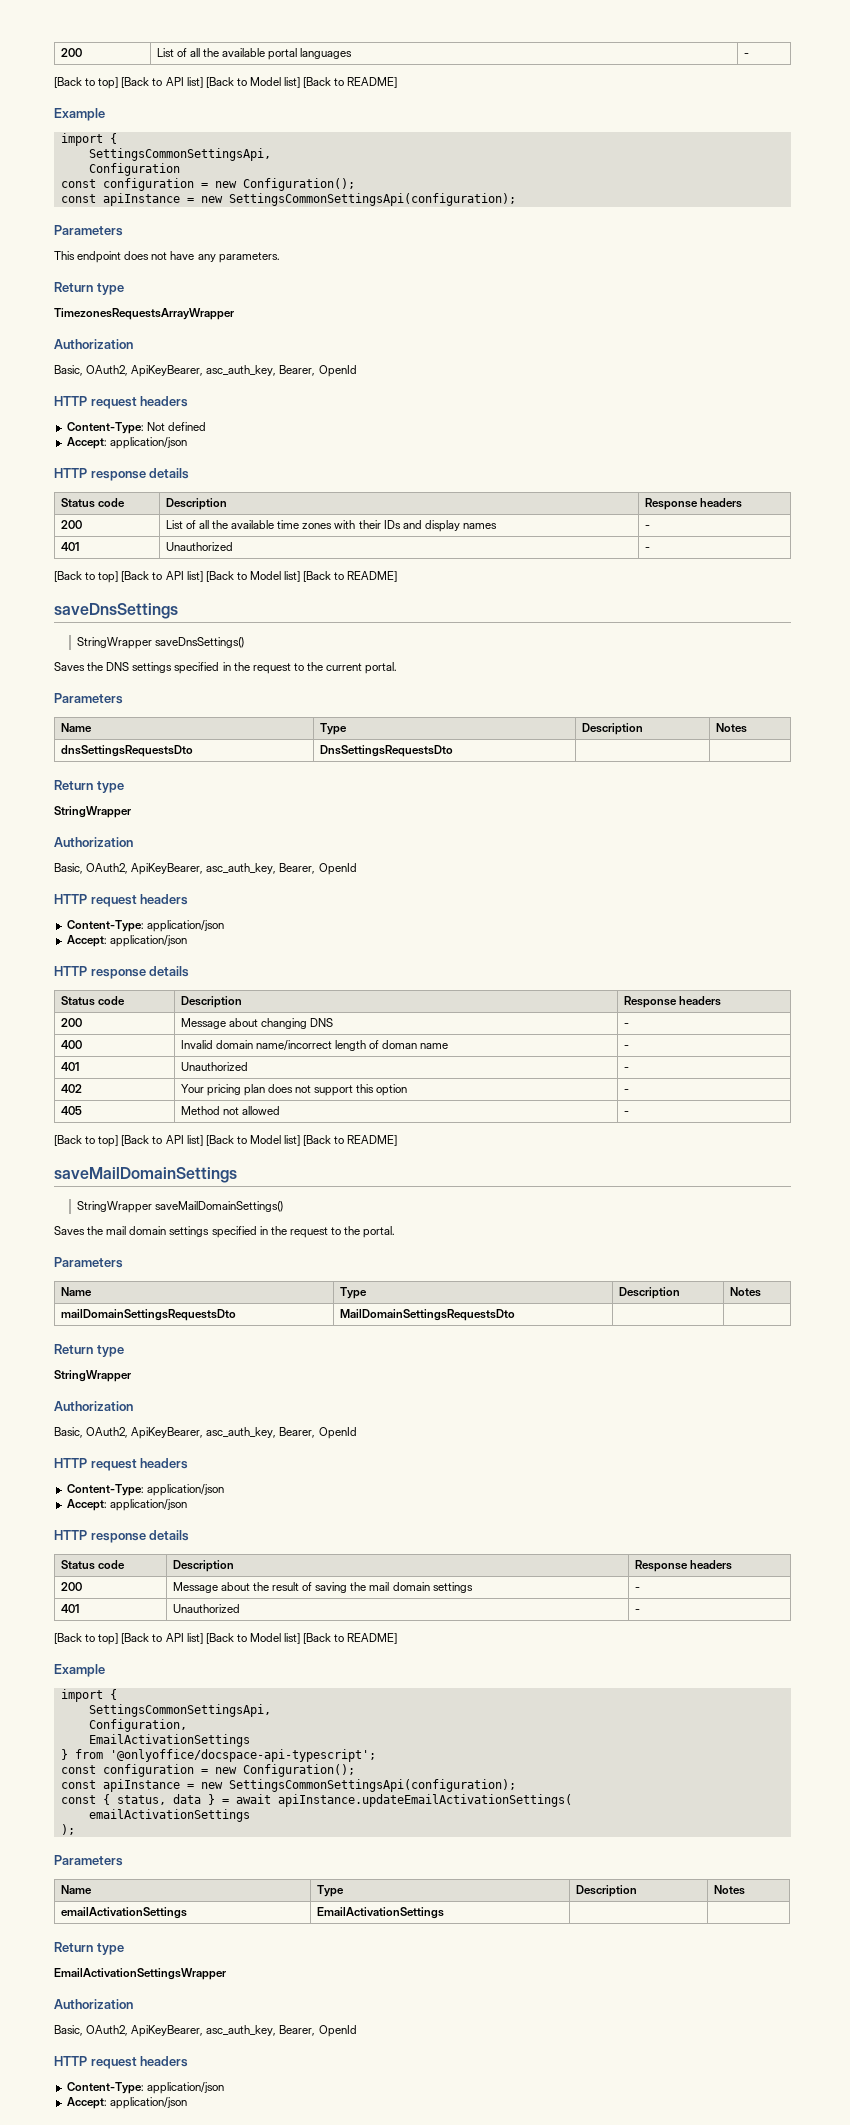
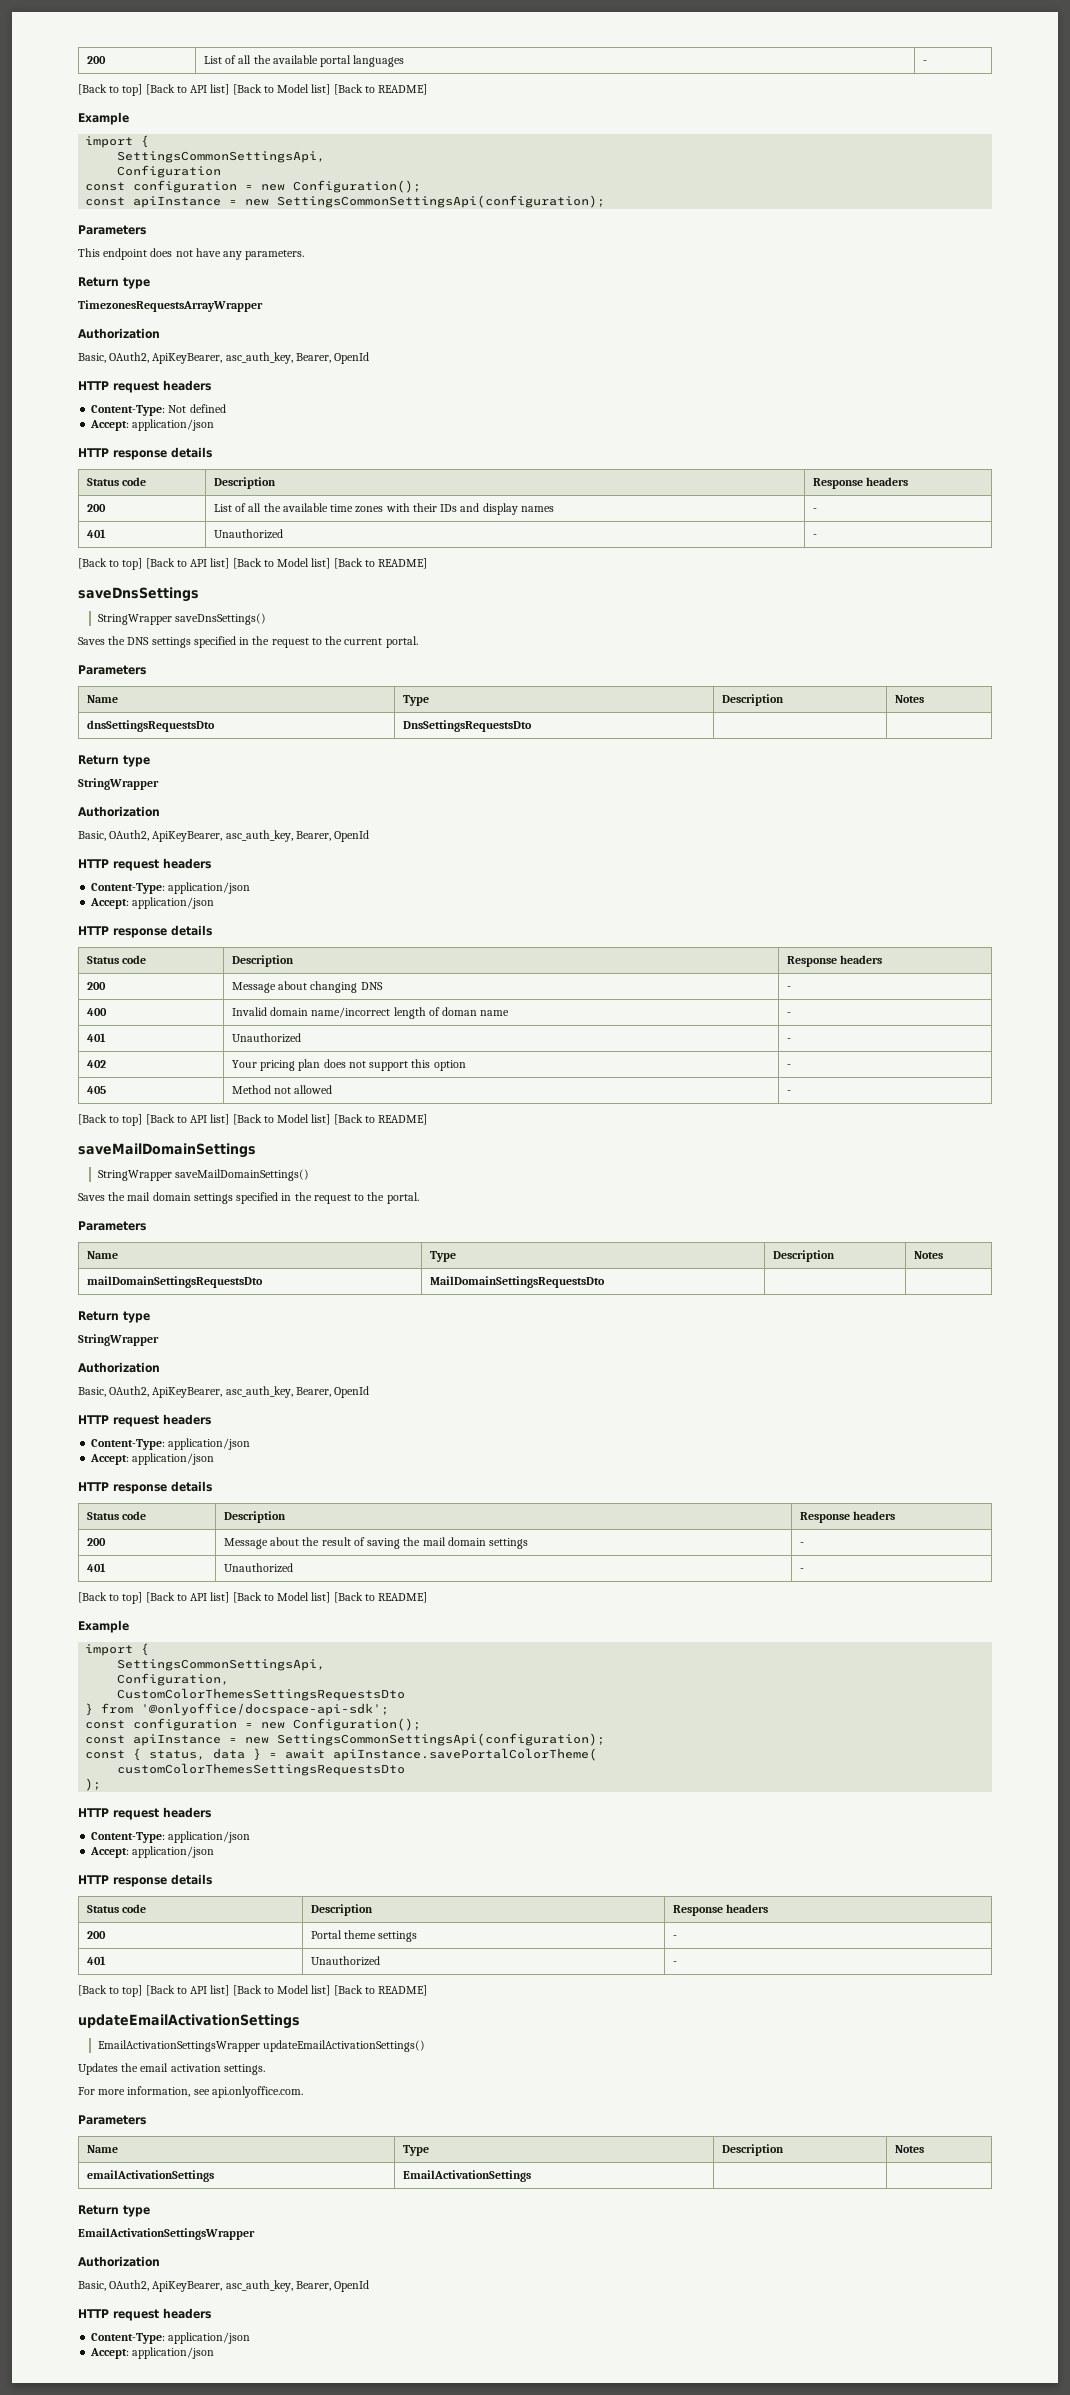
[88,1734,250,1747] EmailActivationSettings -> [117,1688,406,1701] CustomColorThemesSettingsRequestsDto
[109,1749,376,1762] '@onlyoffice/docspace-api-typescript'; -> [141,1703,390,1716] '@onlyoffice/docspace-api-sdk';
[277,1794,572,1807] [88,1809,250,1822] apiInstance.updateEmailActivationSettings( // emailActivationSettings -> [333,1748,598,1761] [117,1763,406,1776] apiInstance.savePortalColorTheme( // customColorThemesSettingsRequestsDto
(75, 1829) none -> [78,1807,211,1820] [91,1831,251,1843] [90,1846,215,1858] [78,1874,212,1887] [86,1904,147,1913] [310,1904,373,1916] [672,1904,769,1916] [86,1931,106,1939] [310,1930,418,1942] [672,1935,677,1939] [86,1956,106,1965] [310,1956,380,1966] [672,1961,677,1965] [78,1985,428,1997] [78,2014,300,2029] [97,2040,425,2052] [78,2063,265,2075] [78,2086,303,2098] // HTTP request headers // Content-Type: application/json // Accept: application/json // HTTP response details // Status code | Description | Response headers // 200 | Portal theme settings | - // 401 | Unauthorized | - // [Back to top] [Back to API list] [Back to Model list] [Back to README] // updateEmailActivationSettings // EmailActivationSettingsWrapper updateEmailActivationSettings() // Updates the email activation settings. // For more information, see api.onlyoffice.com.

